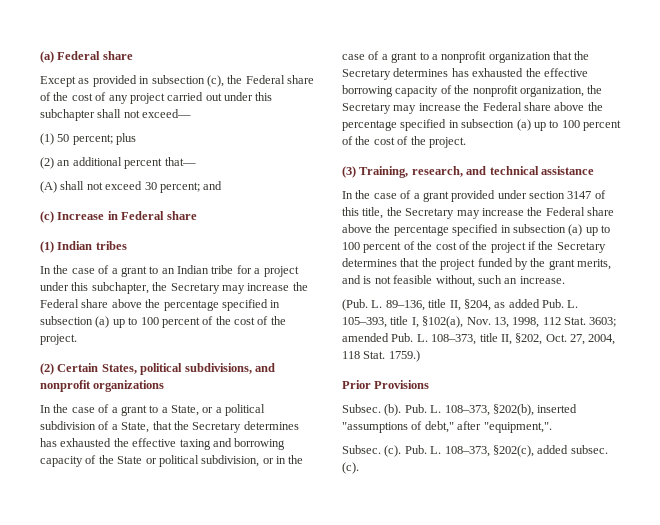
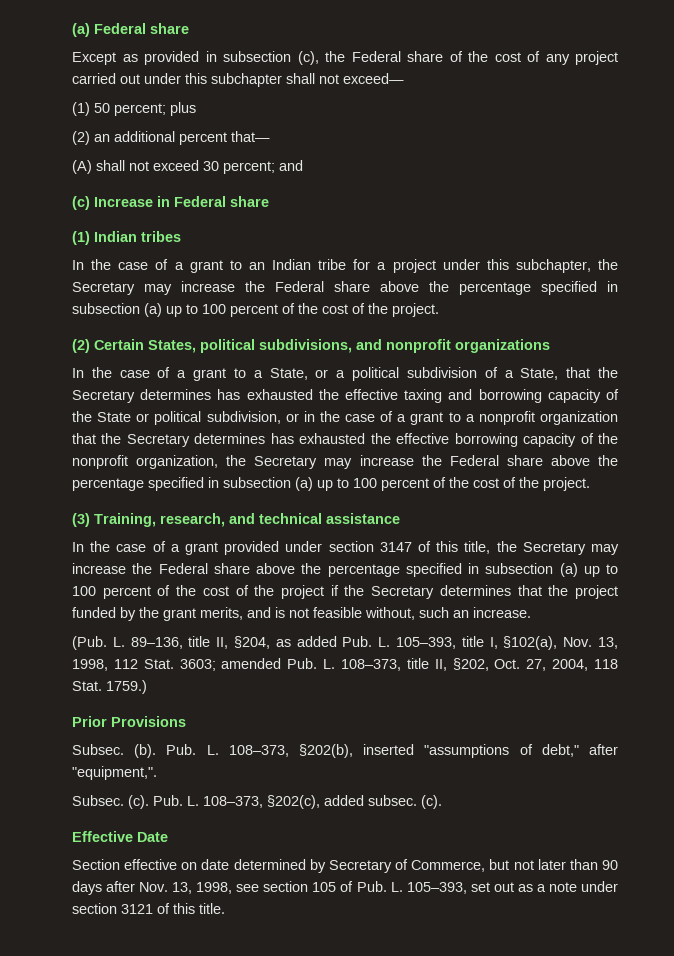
(359, 468) none -> [72,831,168,842] [72,859,618,873] [72,881,618,895] [72,903,225,914] // Effective Date // Section effective on date determined by Secretary of Commerce, but not later than 90 days after Nov. 13, 1998, see section 105 of Pub. L. 105–393, set out as a note under section 3121 of this title.

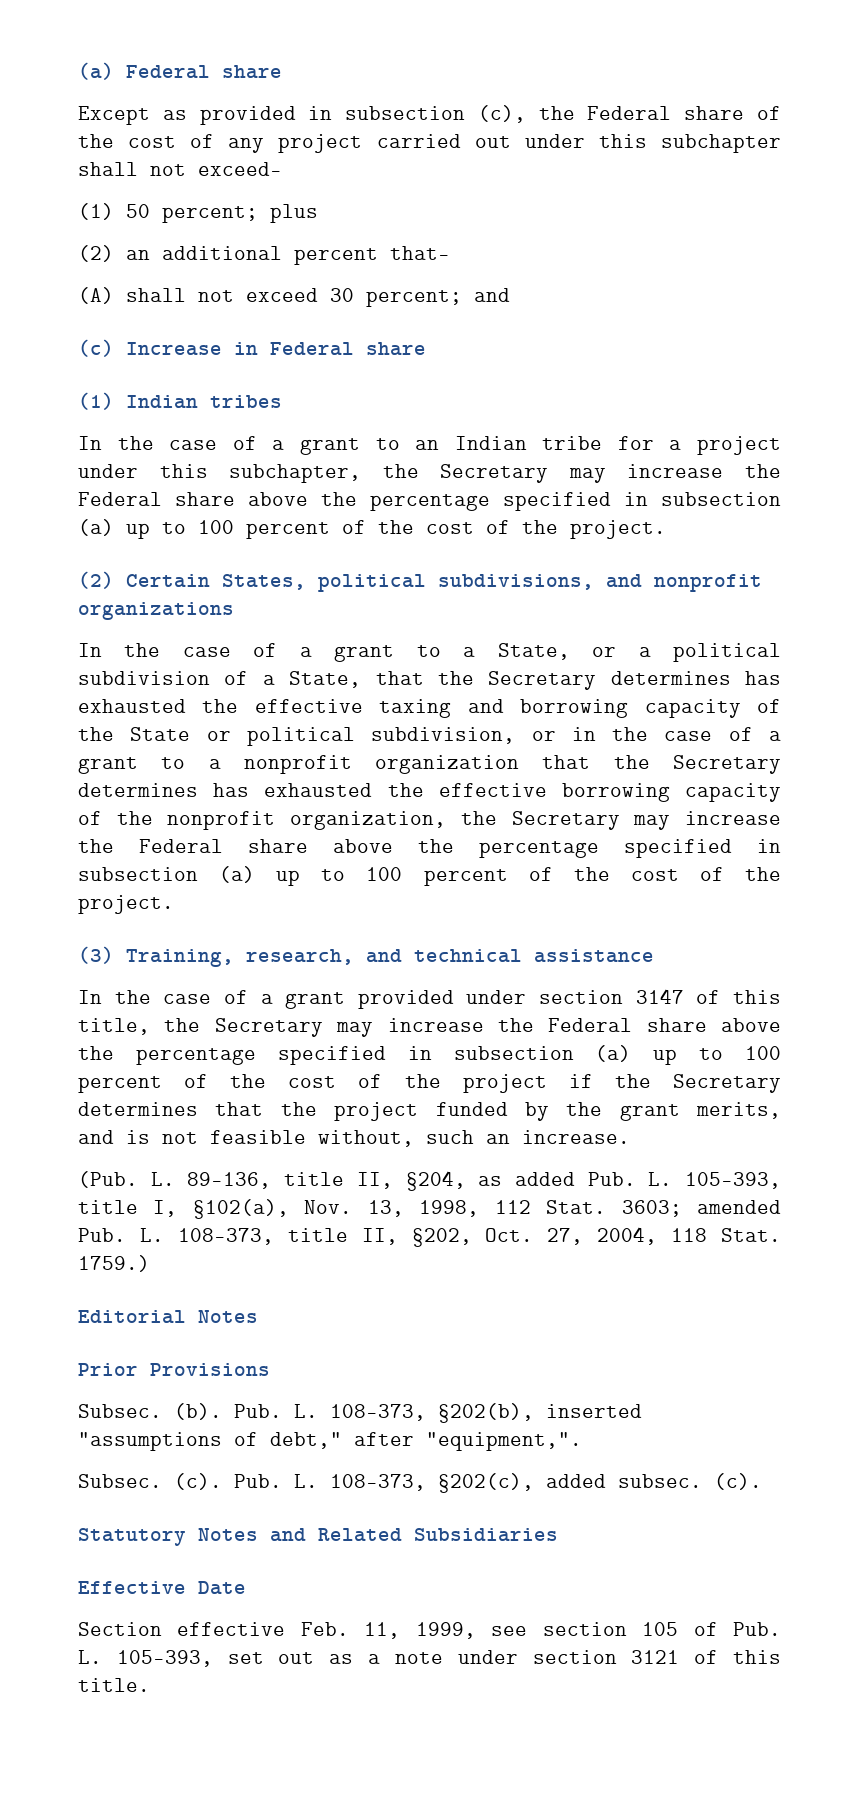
(147, 687) none -> [78,1310,258,1324] // Editorial Notes
(442, 802) none -> [78,1528,558,1546] // Statutory Notes and Related Subsidiaries
[181,859,618,873] [72,881,233,895] on date determined by Secretary of Commerce, but not later than 90 days after Nov. 13, 1998, -> [300,1622,476,1639] Feb. 11, 1999,

